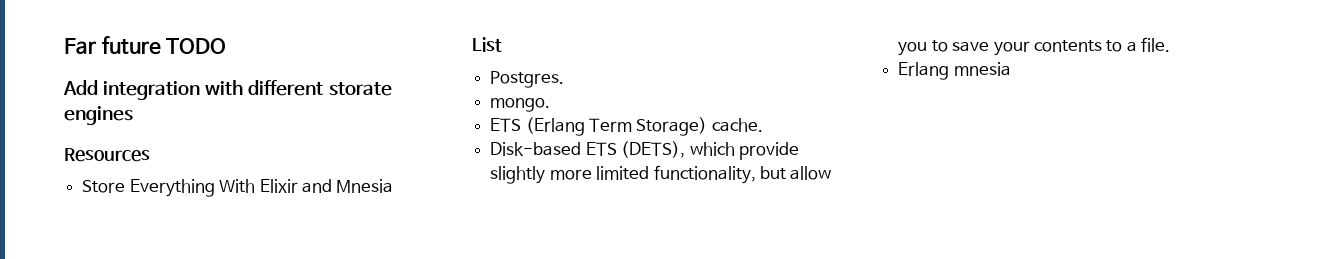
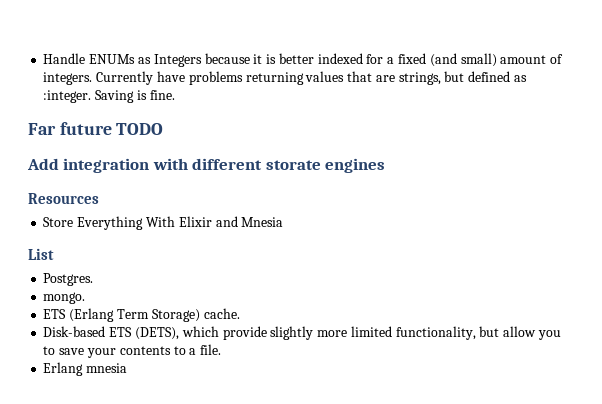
(64, 46) none -> [43,53,564,67] [43,71,527,85] [43,90,175,103] Handle ENUMs as Integers because it is better indexed for a fixed (and small) amount of integers. Currently have problems returning values that are strings, but defined as :integer. Saving is fine. //

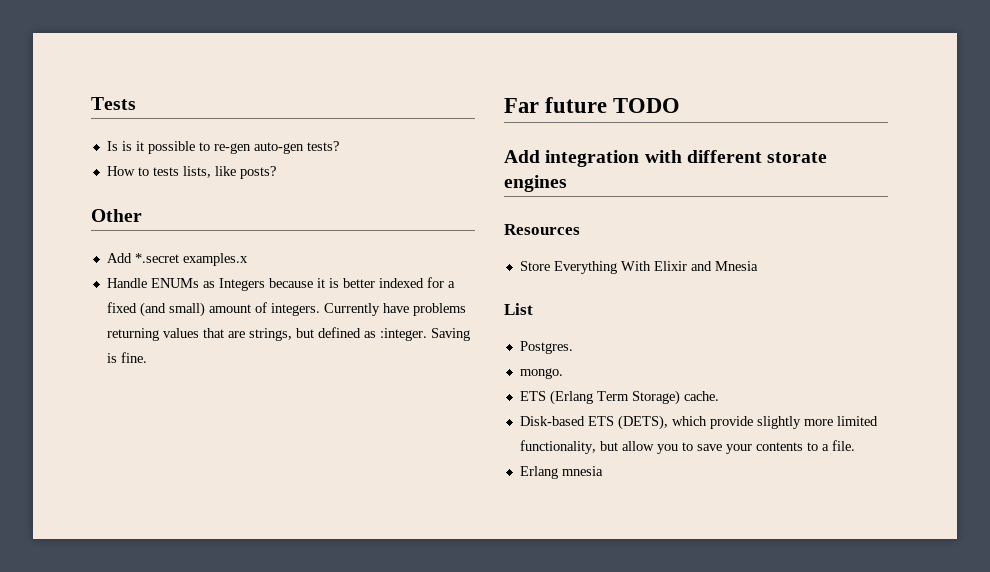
(43, 58) none -> [91,97,136,110] [106,141,339,154] [106,166,276,179] [91,209,142,222] [106,253,248,266] Tests // Is is it possible to re-gen auto-gen tests? // How to tests lists, like posts? // Other // Add *.secret examples.x //

